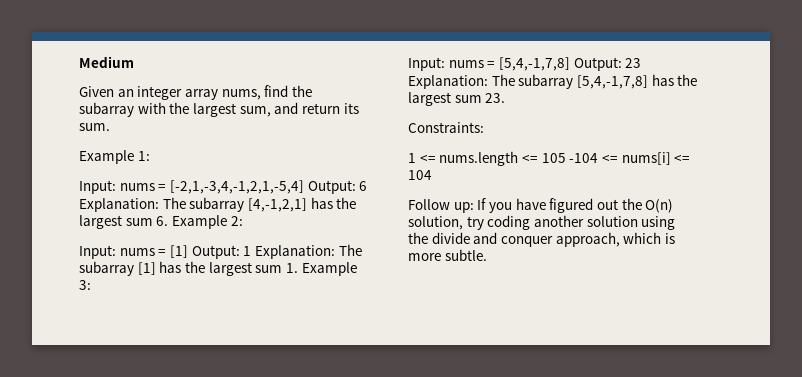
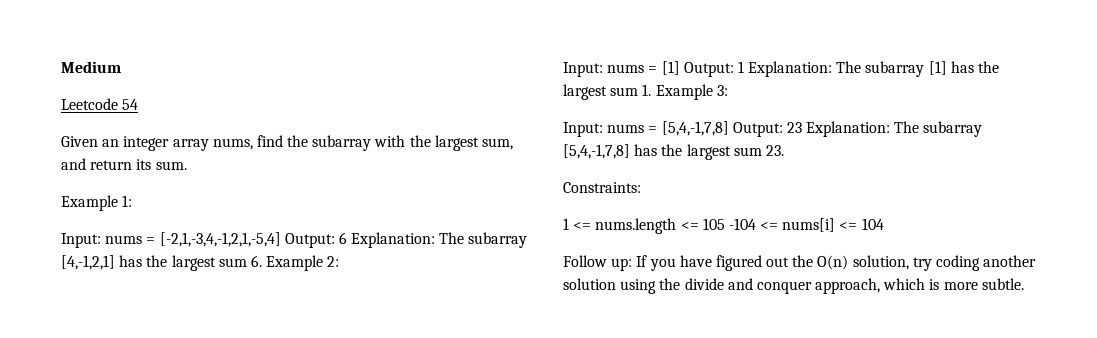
(134, 62) none -> [61,98,139,110] // Leetcode 54

